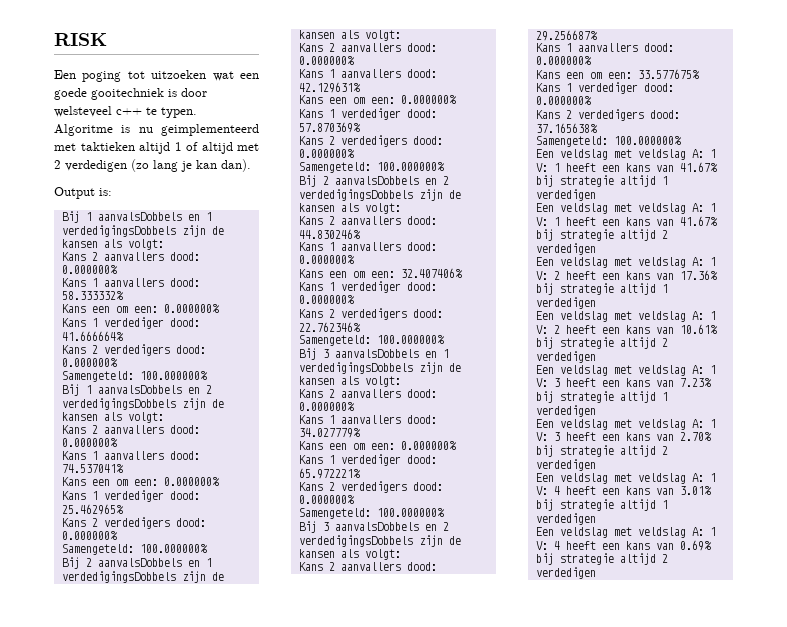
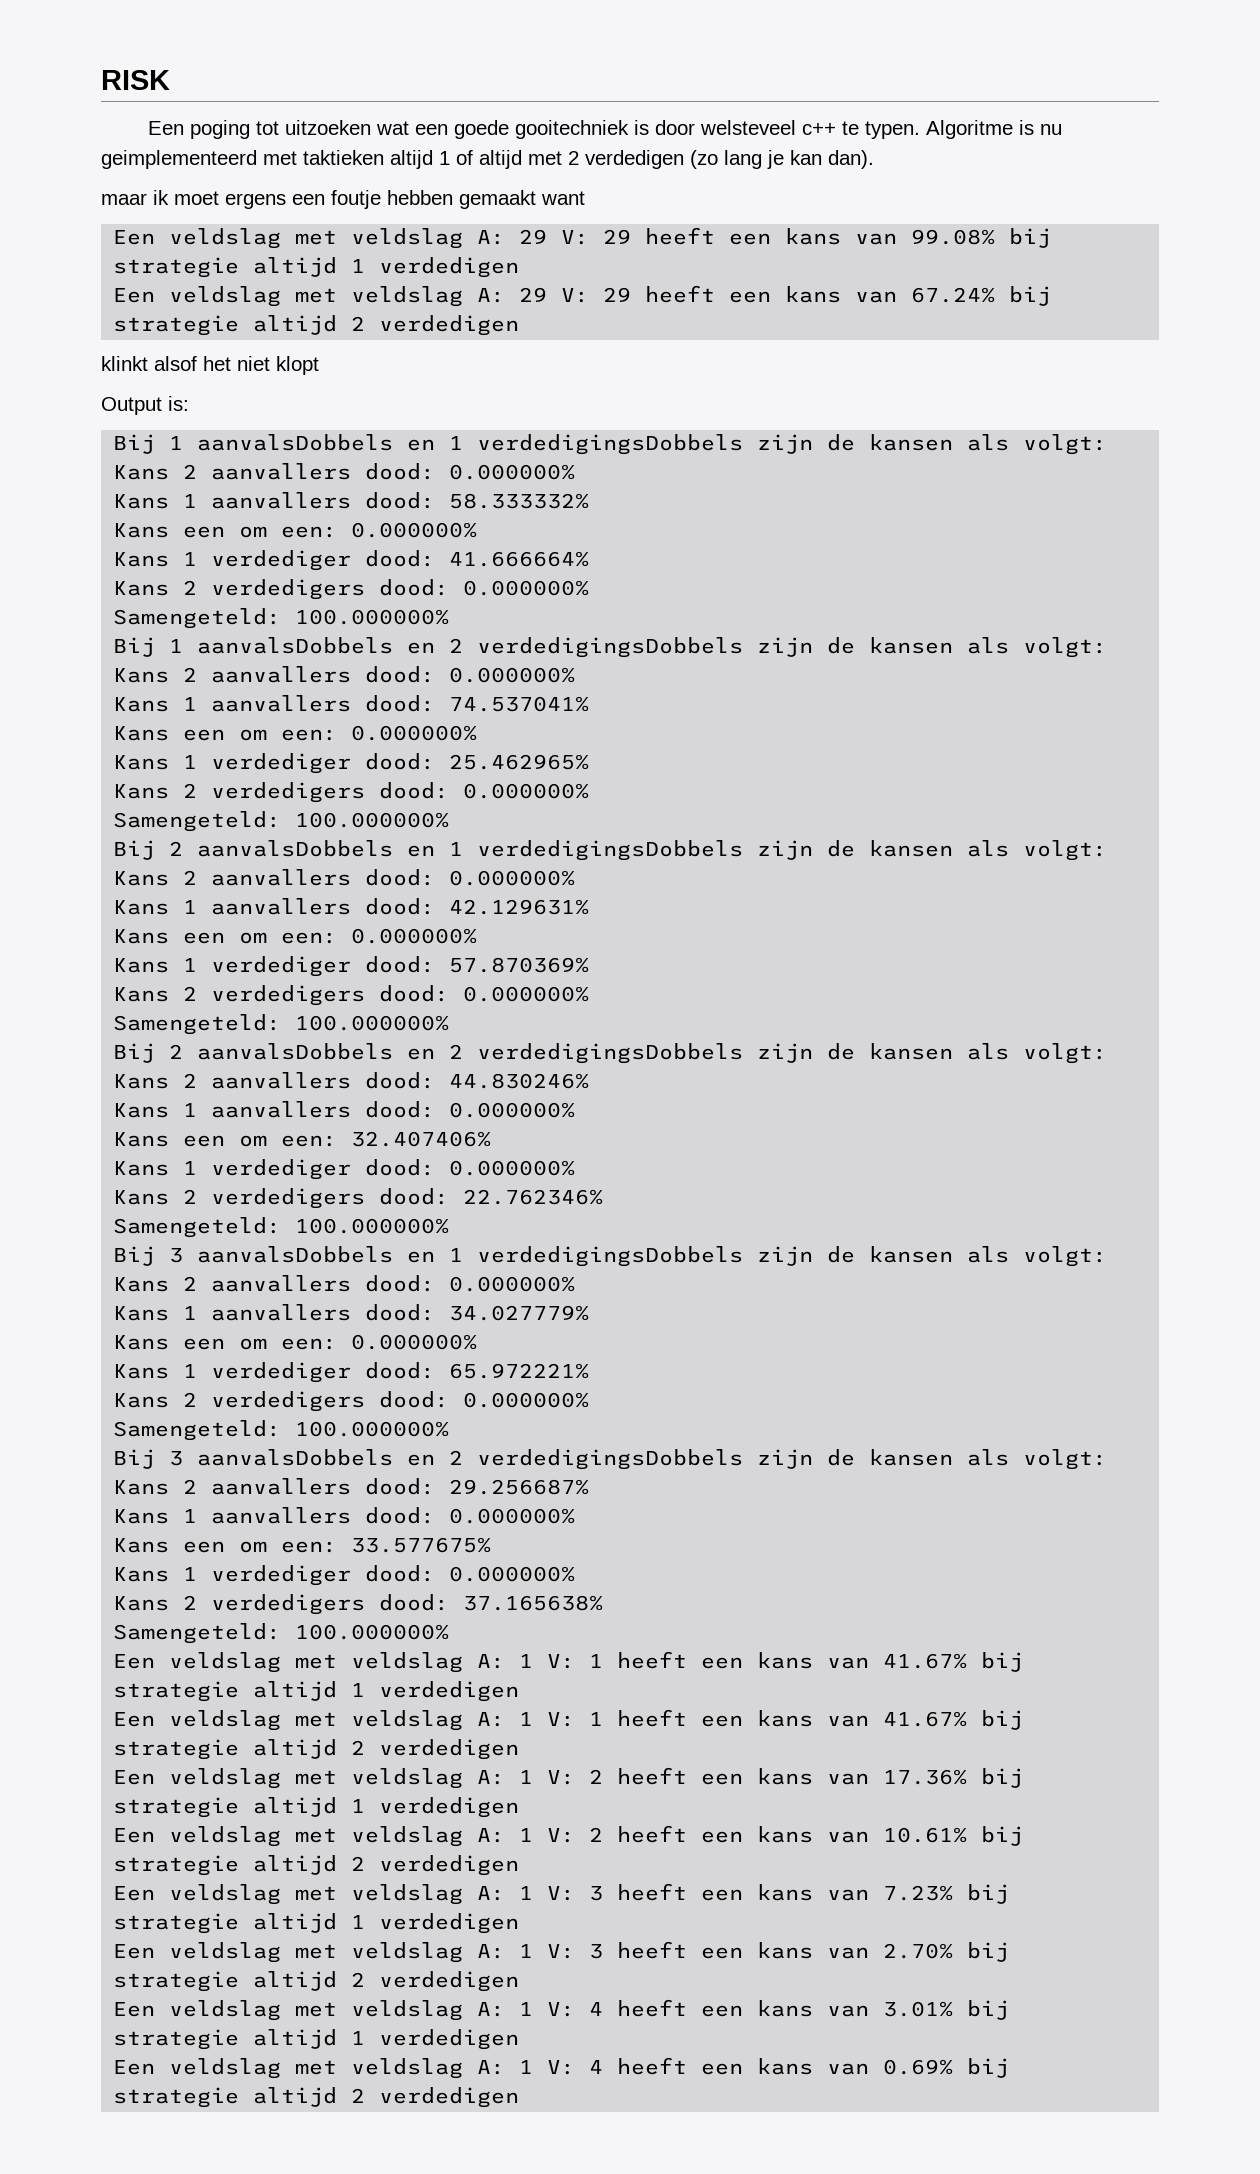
(251, 165) none -> [101,190,585,209] [113,227,1052,249] [113,257,520,278] [113,285,1052,307] [113,315,520,336] [101,356,319,375] // maar ik moet ergens een foutje hebben gemaakt want // Een veldslag met veldslag A: 29 V: 29 heeft een kans van 99.08% bij strategie altijd 1 verdedigen // Een veldslag met veldslag A: 29 V: 29 heeft een kans van 67.24% bij strategie altijd 2 verdedigen // klinkt alsof het niet klopt

